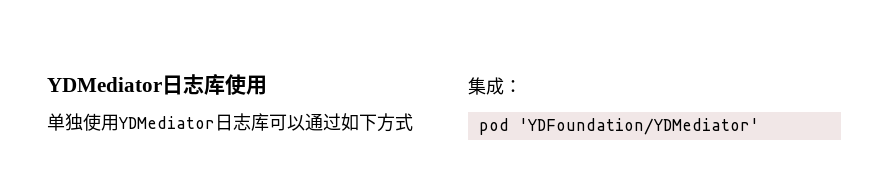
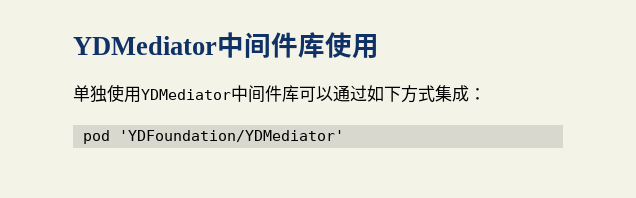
[47,74,204,95] YDMediator日志 -> [73,32,298,58] YDMediator中间件
[215,113,251,131] 日志 -> [231,85,282,103] 中间件

